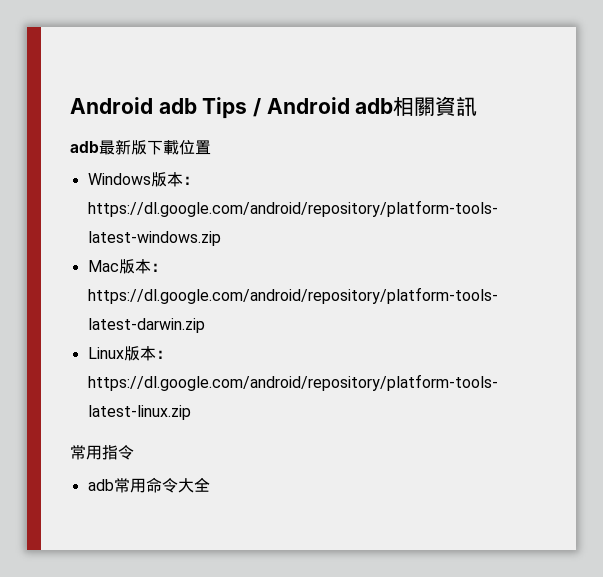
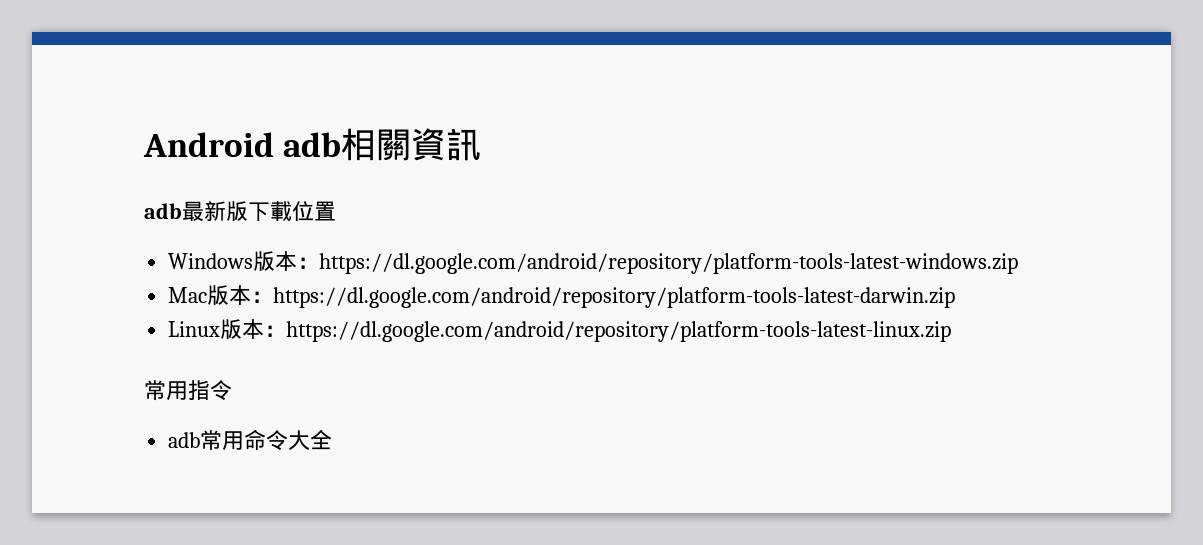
[70,97,394,119] Android adb Tips / Android adb -> [143,132,342,157] Android adb

